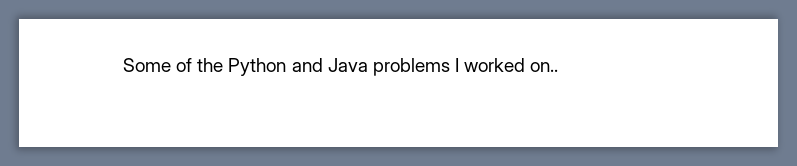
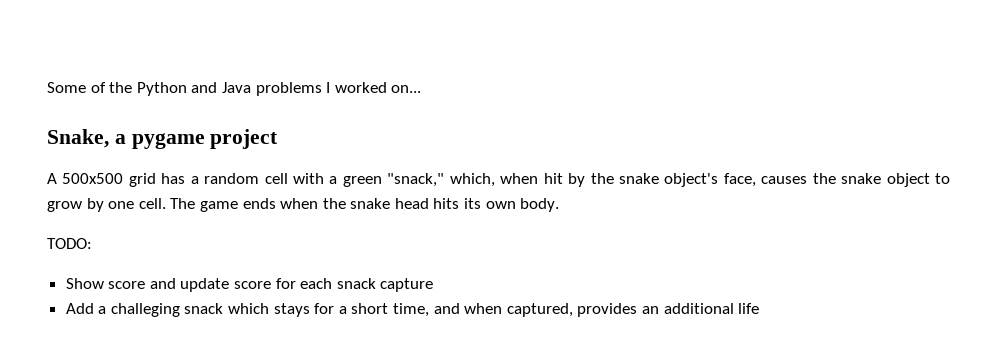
[530,62,559,72] on.. -> [391,85,422,93] [47,129,279,149] [47,173,950,187] [47,198,560,212] [47,238,92,249] [65,278,434,292] [65,303,760,317] on... // Snake, a pygame project // A 500x500 grid has a random cell with a green "snack," which, when hit by the snake object's face, causes the snake object to grow by one cell. The game ends when the snake head hits its own body. // TODO: // Show score and update score for each snack capture // Add a challeging snack which stays for a short time, and when captured, provides an additional life

